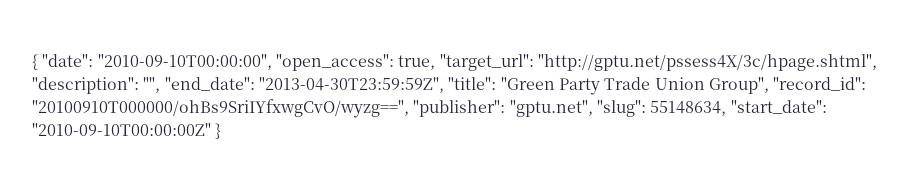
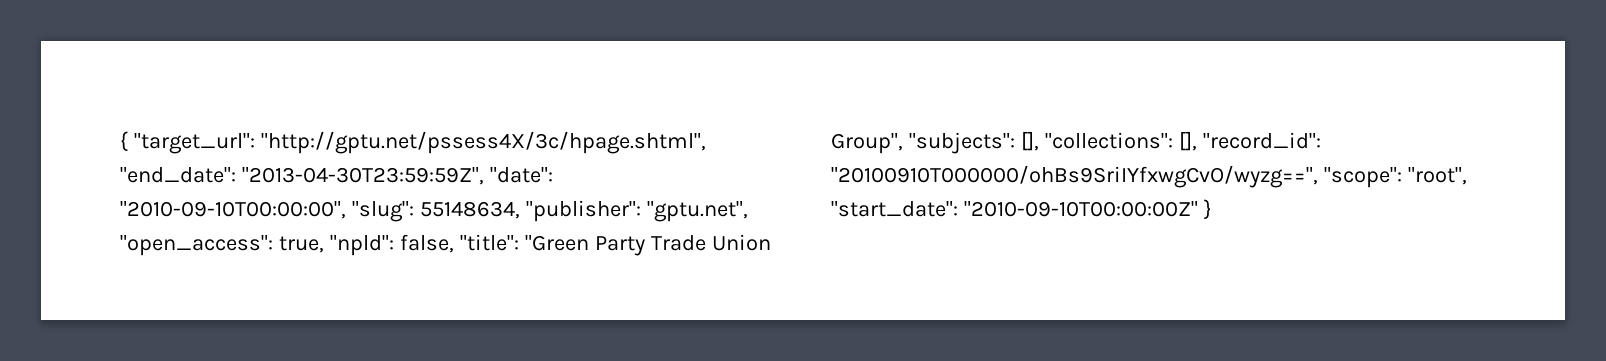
[42,54,877,71] [32,77,444,94] "date": "2010-09-10T00:00:00", "open_access": true, "target_url": "http://gptu.net/pssess4X/3c/hpage.shtml", "description": "", "end_date": "2013-04-30T23:59:59Z", -> [133,131,706,154] [120,167,553,185] [120,200,748,222] [120,234,454,256] "target_url": "http://gptu.net/pssess4X/3c/hpage.shtml", "end_date": "2013-04-30T23:59:59Z", "date": "2010-09-10T00:00:00", "slug": 55148634, "publisher": "gptu.net", "open_access": true, "npld": false,
[773,77,867,91] [32,99,727,118] "record_id": "20100910T000000/ohBs9SriIYfxwgCvO/wyzg==", "publisher": "gptu.net", "slug": 55148634, -> [908,131,1321,154] [831,165,1467,188] "subjects": [], "collections": [], "record_id": "20100910T000000/ohBs9SriIYfxwgCvO/wyzg==", "scope": "root",

